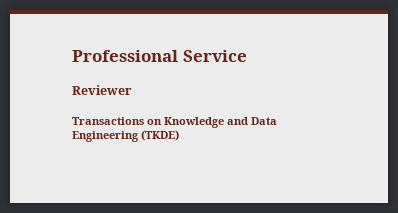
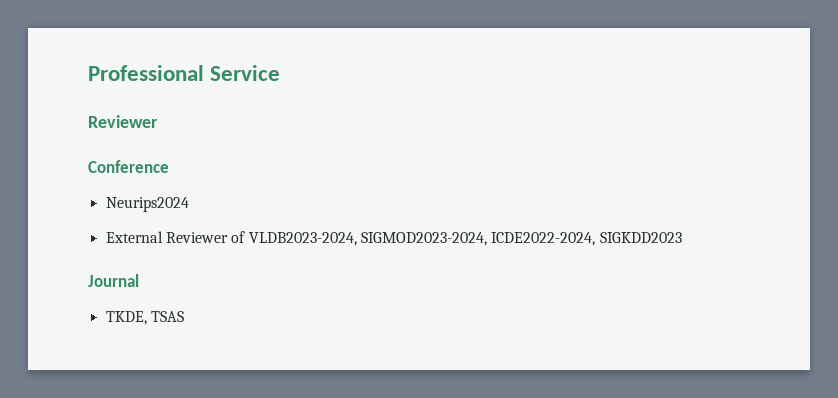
[72,117,277,128] [72,130,179,142] Transactions on Knowledge and Data Engineering (TKDE) -> [88,160,169,173] [105,197,189,212] [105,231,682,246] [88,274,139,287] [105,311,184,325] Conference // Neurips2024 // External Reviewer of VLDB2023-2024, SIGMOD2023-2024, ICDE2022-2024, SIGKDD2023 // Journal // TKDE, TSAS

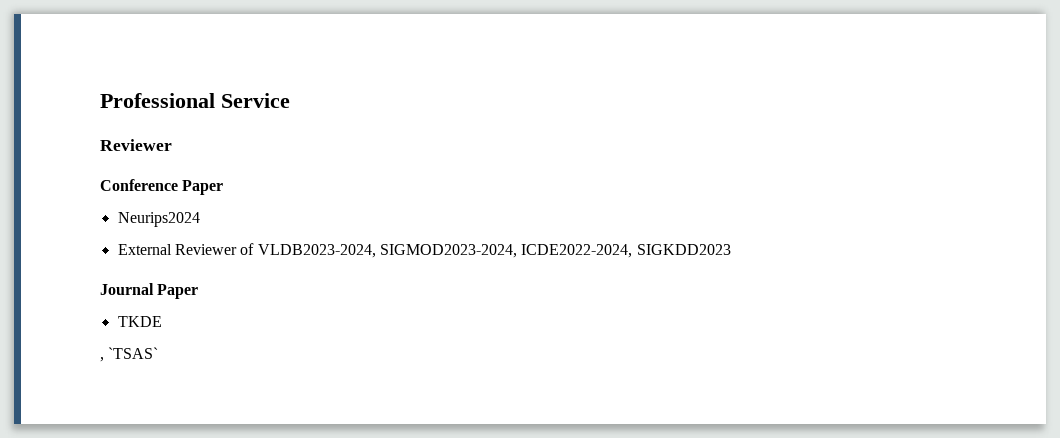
(169, 166) none -> [182,180,224,195] Paper
[105,311,184,325] // TKDE, TSAS -> [157,284,199,299] [117,316,162,327] [100,347,159,362] Paper // TKDE // , `TSAS`

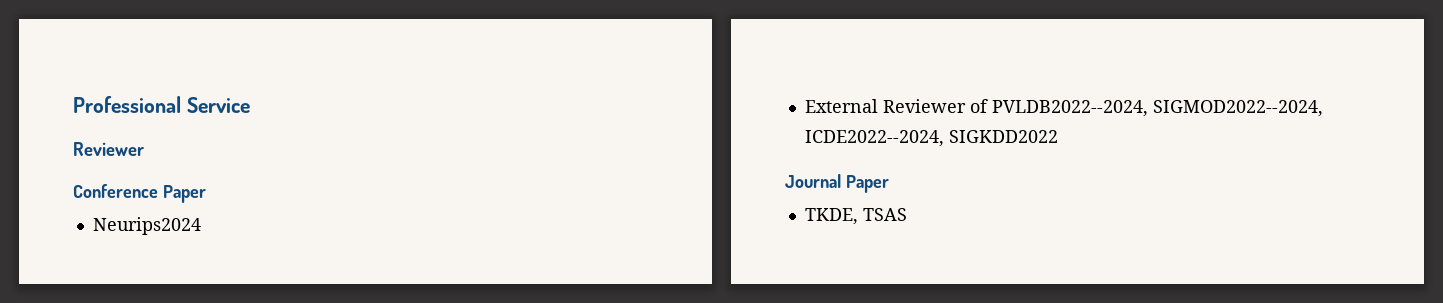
[257,244,731,258] VLDB2023-2024, SIGMOD2023-2024, ICDE2022-2024, SIGKDD2023 -> [991,100,1323,117] [804,130,1058,147] PVLDB2022--2024, SIGMOD2022--2024, ICDE2022--2024, SIGKDD2022
[117,316,162,327] [100,347,159,362] TKDE // , `TSAS` -> [804,208,907,225] TKDE, TSAS

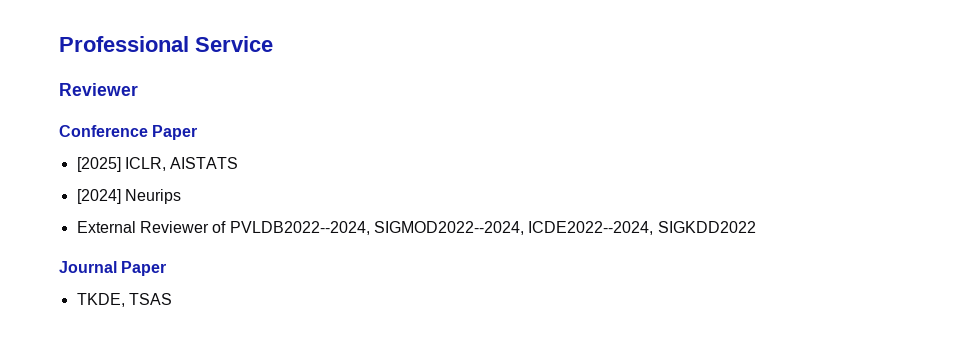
[92,217,201,235] Neurips2024 -> [76,157,239,172] [76,189,181,204] [2025] ICLR, AISTATS // [2024] Neurips

